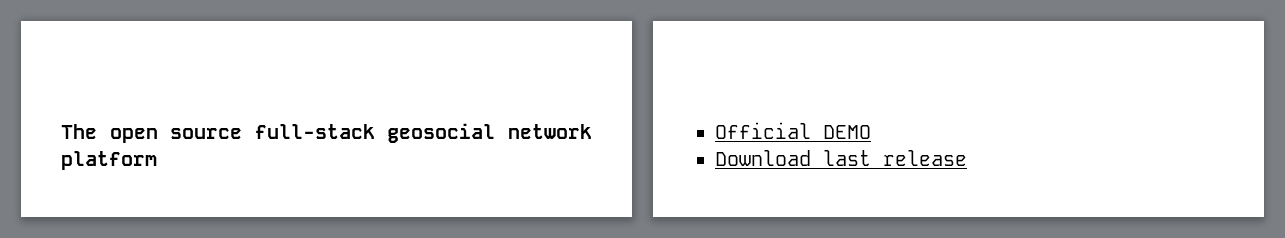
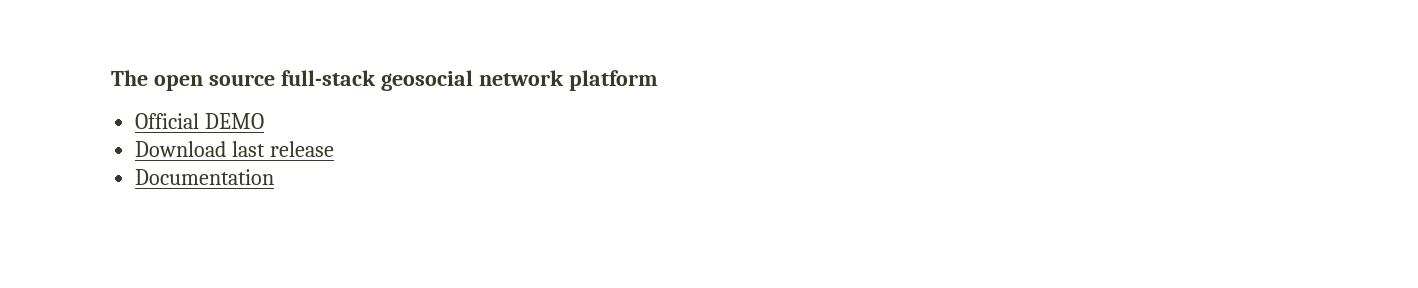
(967, 158) none -> [135,169,275,185] // Documentation

